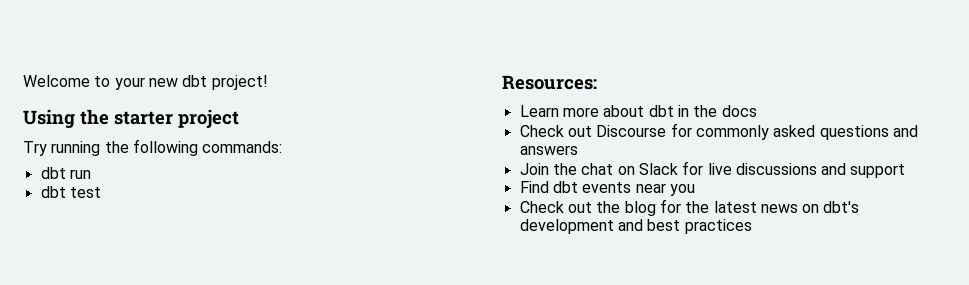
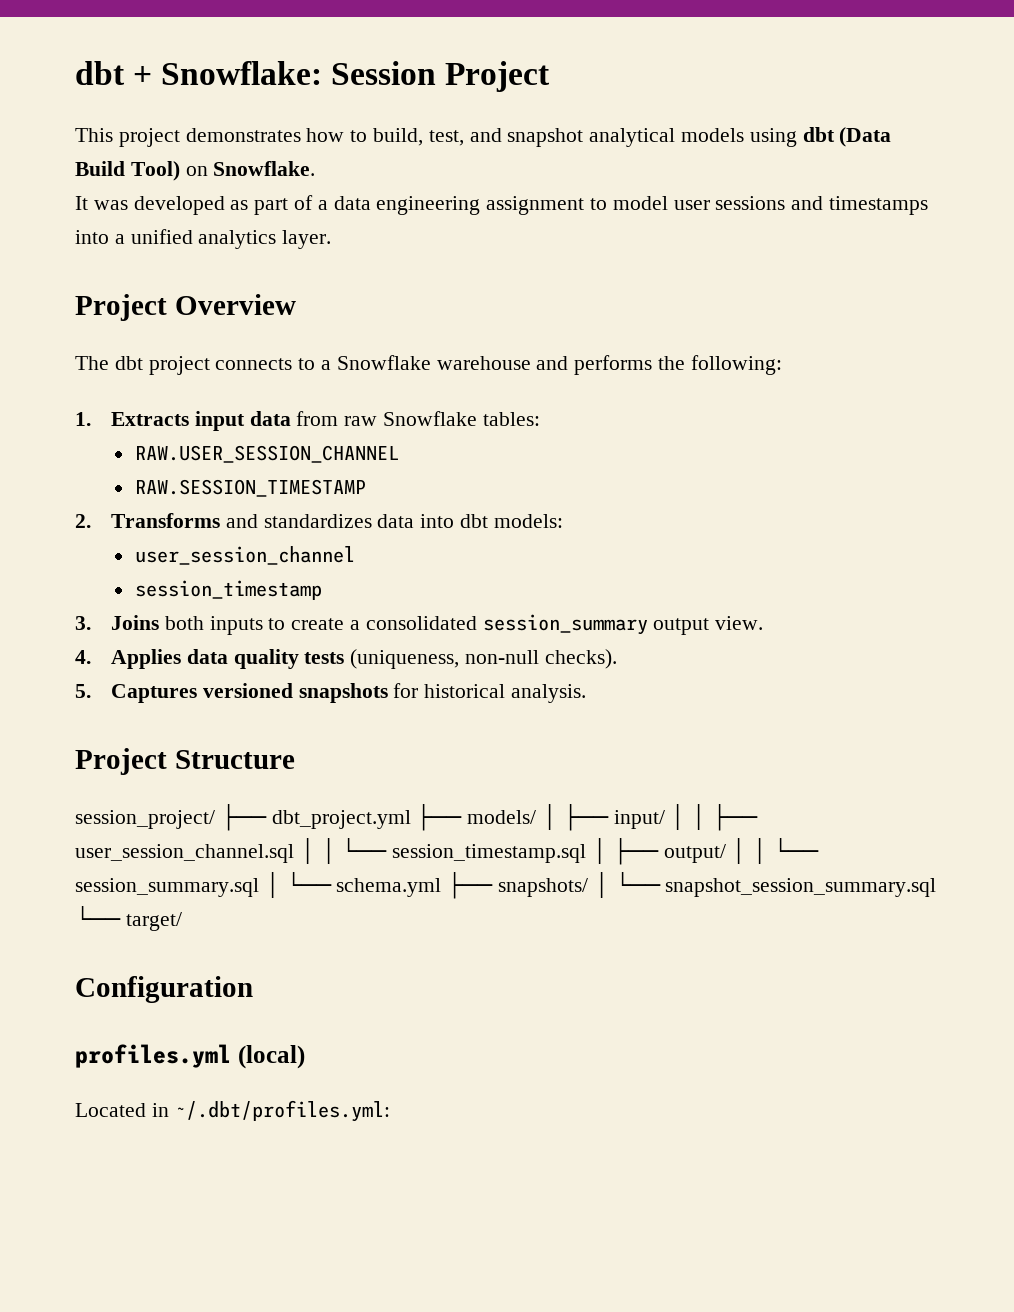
[23,75,268,90] [23,109,239,128] [23,139,283,156] [40,167,91,179] [40,186,101,198] [502,75,597,90] [519,105,757,117] [519,123,918,140] [519,145,578,155] [519,161,906,178] [519,181,695,196] [519,199,860,216] [519,219,752,234] Welcome to your new dbt project! // Using the starter project // Try running the following commands: // dbt run // dbt test // Resources: // Learn more about dbt in the docs // Check out Discourse for commonly asked questions and answers // Join the chat on Slack for live discussions and support // Find dbt events near you // Check out the blog for the latest news on dbt's development and best practices -> [75,61,551,92] [75,127,892,147] [75,161,316,181] [75,195,929,215] [75,229,332,249] [75,294,296,321] [75,355,782,375] [75,411,540,431] [134,445,399,463] [134,479,366,497] [75,513,563,528] [134,546,355,565] [134,580,322,600] [75,614,764,635] [75,649,617,669] [75,683,587,703] [75,748,295,775] [75,804,759,831] [75,838,820,865] [75,872,937,899] [75,906,182,931] [75,976,253,1003] [75,1044,305,1069] [75,1100,390,1122] dbt + Snowflake: Session Project // This project demonstrates how to build, test, and snapshot analytical models using dbt (Data Build Tool) on Snowflake. // It was developed as part of a data engineering assignment to model user sessions and timestamps into a unified analytics layer. // Project Overview // The dbt project connects to a Snowflake warehouse and performs the following: // 1. Extracts input data from raw Snowflake tables: // RAW.USER_SESSION_CHANNEL // RAW.SESSION_TIMESTAMP // 2. Transforms and standardizes data into dbt models: // user_session_channel // session_timestamp // 3. Joins both inputs to create a consolidated session_summary output view. // 4. Applies data quality tests (uniqueness, non-null checks). // 5. Captures versioned snapshots for historical analysis. // Project Structure // session_project/ ├── dbt_project.yml ├── models/ │ ├── input/ │ │ ├── user_session_channel.sql │ │ └── session_timestamp.sql │ ├── output/ │ │ └── session_summary.sql │ └── schema.yml ├── snapshots/ │ └── snapshot_session_summary.sql └── target/ // Configuration // profiles.yml (local) // Located in ~/.dbt/profiles.yml:

